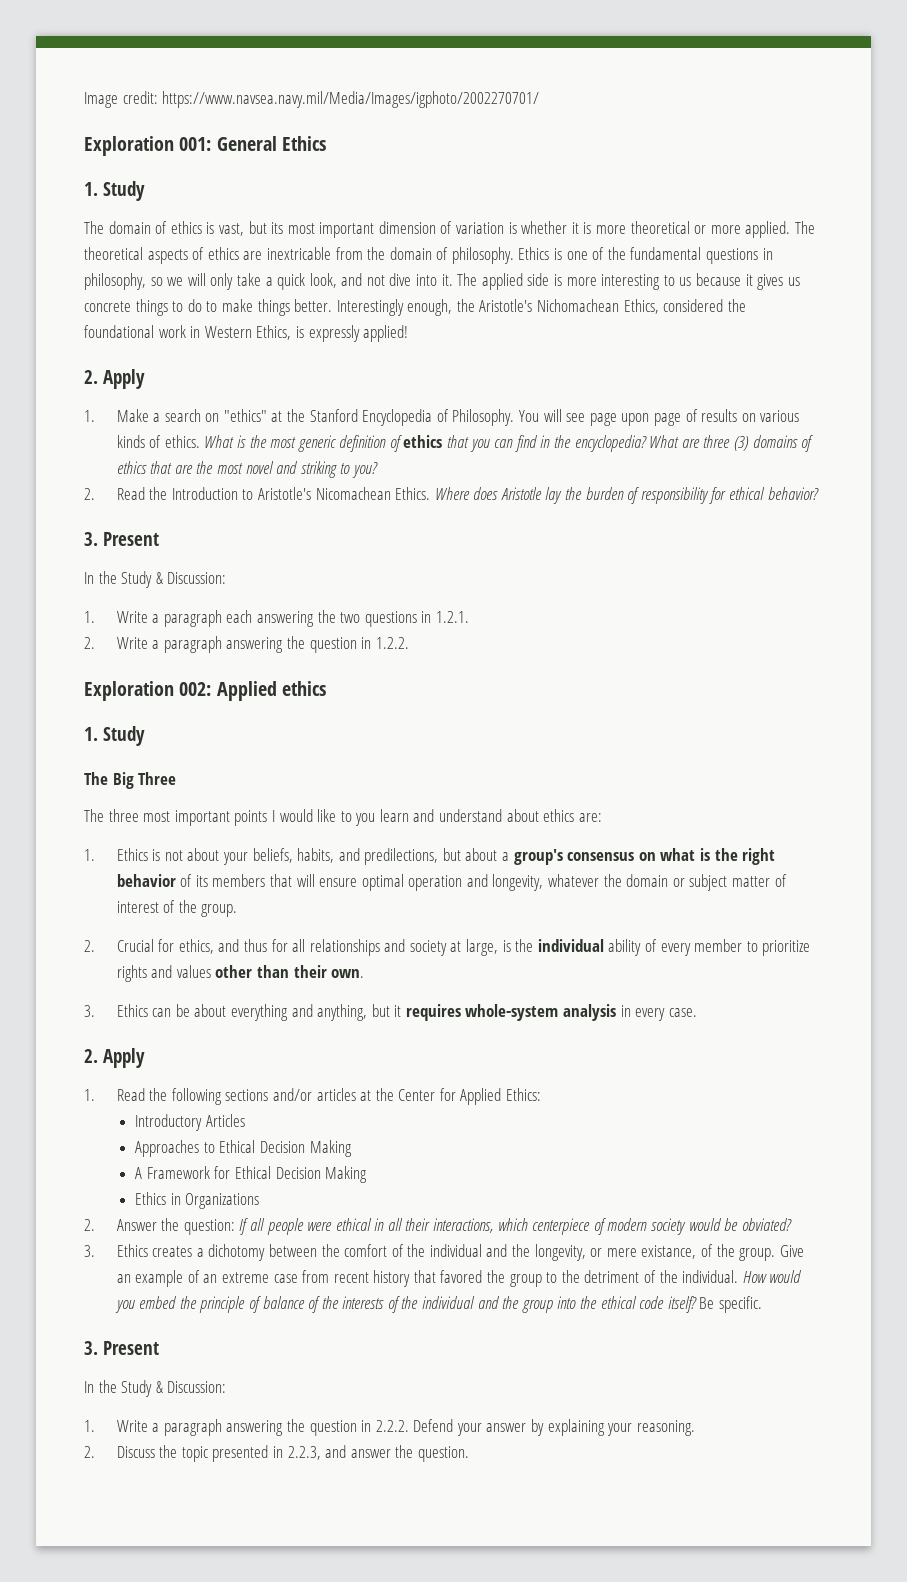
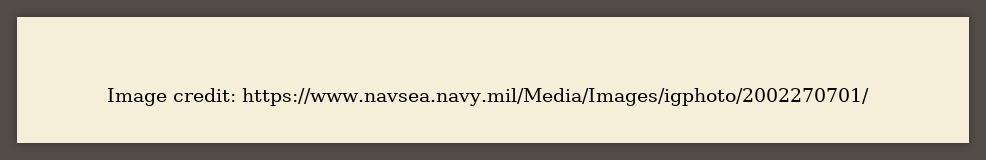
[84,136,327,156] [84,181,145,201] [84,221,815,238] [84,247,773,264] [84,273,800,290] [84,299,746,316] [84,325,409,342] [84,369,145,389] [84,409,800,426] [116,435,814,452] [116,461,378,478] [84,487,819,504] [84,532,159,546] [84,571,227,588] [84,610,469,627] [84,636,409,653] [84,681,327,701] [84,726,145,746] [84,772,177,789] [84,809,602,826] [84,848,776,865] [116,874,787,891] [116,900,238,917] [84,939,811,956] [116,965,365,982] [84,1004,697,1021] [84,1048,145,1068] [84,1088,542,1105] [135,1114,245,1131] [135,1140,352,1157] [135,1166,368,1183] [135,1192,260,1209] [84,1218,792,1235] [84,1244,804,1261] [116,1270,802,1287] [114,1296,762,1313] [84,1341,159,1355] [84,1380,227,1397] [84,1419,695,1436] [84,1445,469,1462] // Exploration 001: General Ethics // 1. Study // The domain of ethics is vast, but its most important dimension of variation is whether it is more theoretical or more applied. The theoretical aspects of ethics are inextricable from the domain of philosophy. Ethics is one of the fundamental questions in philosophy, so we will only take a quick look, and not dive into it. The applied side is more interesting to us because it gives us concrete things to do to make things better. Interestingly enough, the Aristotle's Nichomachean Ethics, considered the foundational work in Western Ethics, is expressly applied! // 2. Apply // 1. Make a search on "ethics" at the Stanford Encyclopedia of Philosophy. You will see page upon page of results on various kinds of ethics. What is the most generic definition of ethics that you can find in the encyclopedia? What are three (3) domains of ethics that are the most novel and striking to you? // 2. Read the Introduction to Aristotle's Nicomachean Ethics. Where does Aristotle lay the burden of responsibility for ethical behavior? // 3. Present // In the Study & Discussion: // 1. Write a paragraph each answering the two questions in 1.2.1. // 2. Write a paragraph answering the question in 1.2.2. // Exploration 002: Applied ethics // 1. Study // The Big Three // The three most important points I would like to you learn and understand about ethics are: // 1. Ethics is not about your beliefs, habits, and predilections, but about a group's consensus on what is the right behavior of its members that will ensure optimal operation and longevity, whatever the domain or subject matter of interest of the group. // 2. Crucial for ethics, and thus for all relationships and society at large, is the individual ability of every member to prioritize rights and values other than their own. // 3. Ethics can be about everything and anything, but it requires whole-system analysis in every case. // 2. Apply // 1. Read the following sections and/or articles at the Center for Applied Ethics: // Introductory Articles // Approaches to Ethical Decision Making // A Framework for Ethical Decision Making // Ethics in Organizations // 2. Answer the question: If all people were ethical in all their interactions, which centerpiece of modern society would be obviated? // 3. Ethics creates a dichotomy between the comfort of the individual and the longevity, or mere existance, of the group. Give an example of an extreme case from recent history that favored the group to the detriment of the individual. How would you embed the principle of balance of the interests of the individual and the group into the ethical code itself? Be specific. // 3. Present // In the Study & Discussion: // 1. Write a paragraph answering the question in 2.2.2. Defend your answer by explaining your reasoning. // 2. Discuss the topic presented in 2.2.3, and answer the question. -> (869, 97) none

